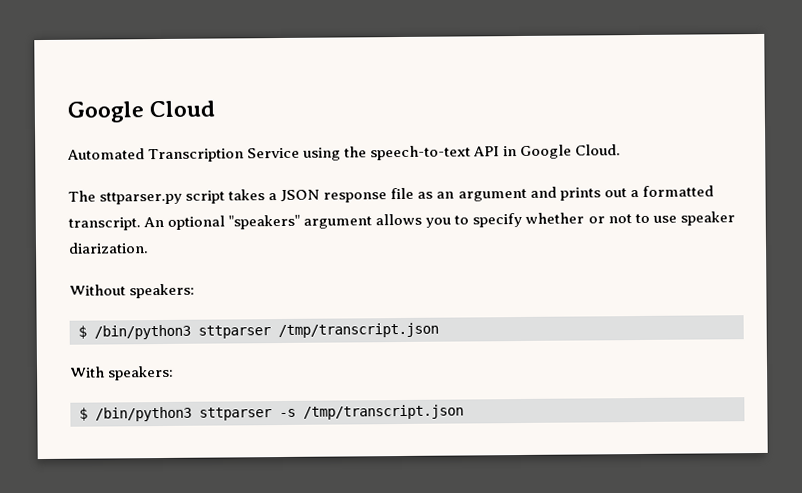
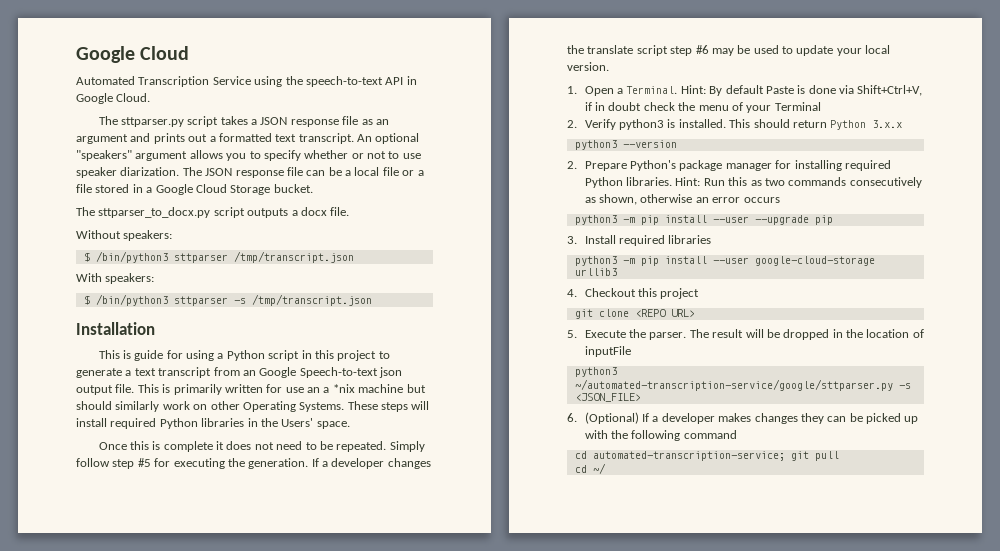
(714, 191) none -> [275,134,297,142] text
(149, 248) none -> [182,167,424,178] [76,184,313,195] [76,207,350,218] The JSON response file can be a local file or a file stored in a Google Cloud Storage bucket. // The sttparser_to_docx.py script outputs a docx file.
(464, 412) none -> [76,322,155,335] [98,350,390,361] [76,367,402,378] [76,384,426,395] [76,401,430,412] [76,418,350,429] [98,441,425,452] [76,458,431,469] [567,45,891,56] [567,62,609,71] [567,85,923,96] [584,102,821,113] [567,119,903,130] [574,140,677,150] [567,160,891,171] [584,177,922,188] [584,194,780,205] [574,215,833,225] [567,235,712,246] [574,256,875,266] [574,268,617,276] [567,288,700,299] [574,309,695,319] [567,329,924,340] [584,346,631,357] [574,367,617,377] [574,379,911,391] [574,393,641,402] [567,412,919,424] [584,430,737,441] [574,451,839,461] [574,463,606,474] // Installation // This is guide for using a Python script in this project to generate a text transcript from an Google Speech-to-text json output file. This is primarily written for use an a *nix machine but should similarly work on other Operating Systems. These steps will install required Python libraries in the Users' space. // Once this is complete it does not need to be repeated. Simply follow step #5 for executing the generation. If a developer changes the translate script step #6 may be used to update your local version. // 1. Open a Terminal. Hint: By default Paste is done via Shift+Ctrl+V, if in doubt check the menu of your Terminal // 2. Verify python3 is installed. This should return Python 3.x.x // python3 --version // 2. Prepare Python's package manager for installing required Python libraries. Hint: Run this as two commands consecutively as shown, otherwise an error occurs // python3 -m pip install --user --upgrade pip // 3. Install required libraries // python3 -m pip install --user google-cloud-storage urllib3 // 4. Checkout this project // git clone <REPO URL> // 5. Execute the parser. The result will be dropped in the location of inputFile // python3 ~/automated-transcription-service/google/sttparser.py -s <JSON_FILE> // 6. (Optional) If a developer makes changes they can be picked up with the following command // cd automated-transcription-service; git pull // cd ~/

